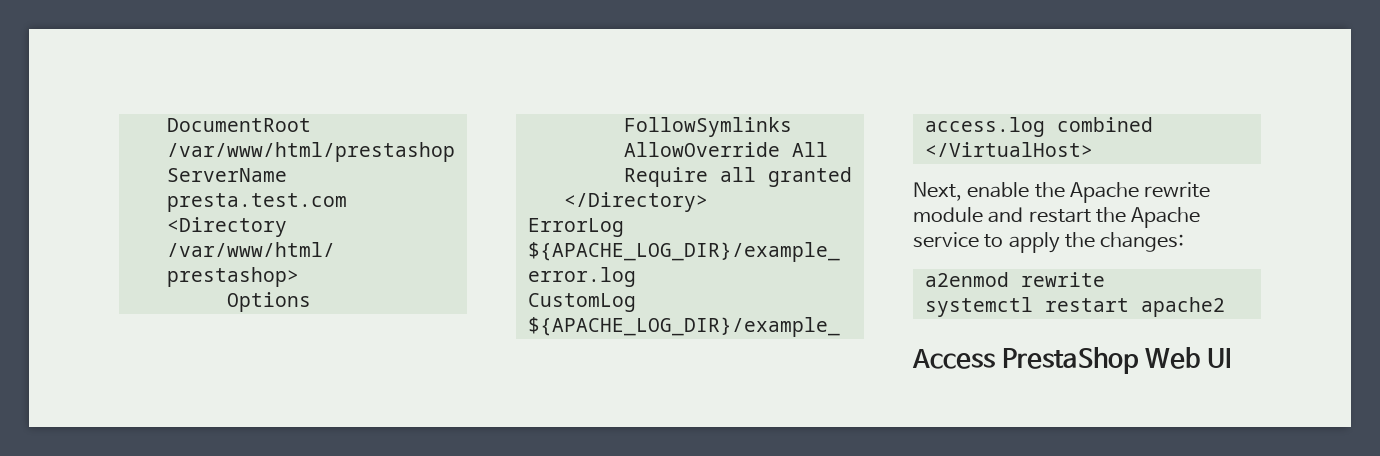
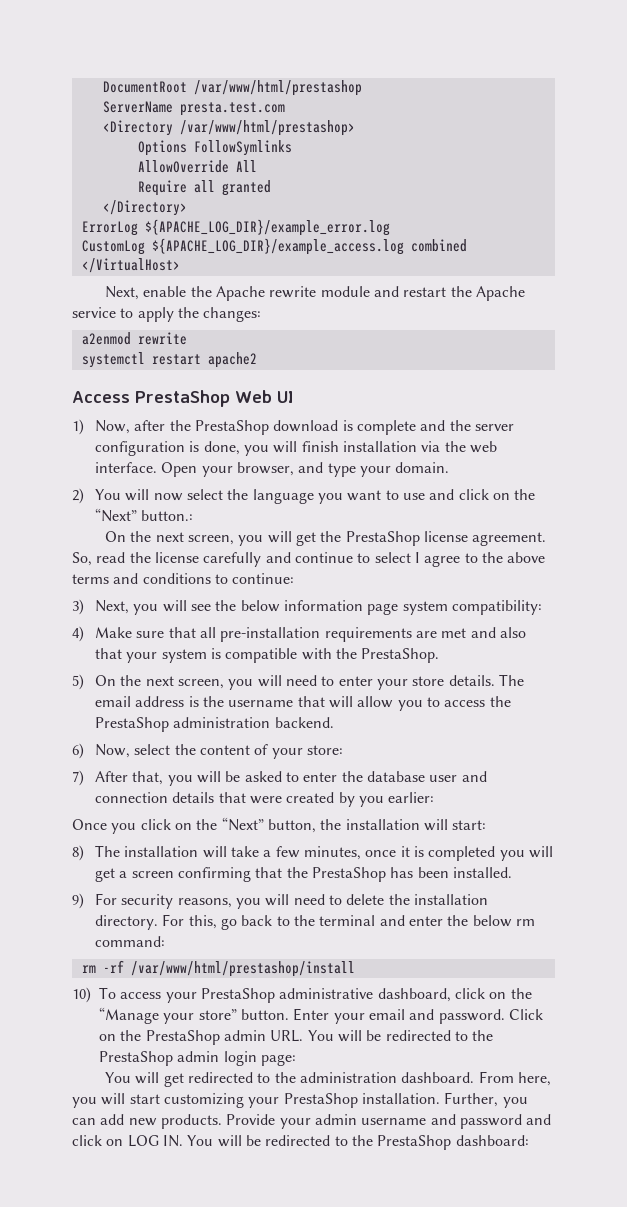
(1232, 358) none -> [72,419,514,435] [95,441,497,456] [95,462,450,477] [72,488,536,504] [95,508,194,522] [104,531,547,546] [72,552,546,567] [72,573,295,584] [72,599,542,615] [72,626,526,642] [95,648,440,663] [72,674,524,690] [95,696,511,711] [95,717,334,732] [72,743,344,759] [72,770,487,786] [95,792,435,807] [72,817,487,834] [72,845,553,861] [95,867,512,882] [72,893,488,909] [95,914,535,930] [95,936,166,947] [81,960,355,977] [72,987,532,1003] [99,1007,543,1024] [99,1030,494,1045] [99,1051,296,1066] [104,1071,551,1087] [72,1092,528,1108] [72,1114,552,1129] [72,1135,529,1150] // 1) Now, after the PrestaShop download is complete and the server configuration is done, you will finish installation via the web interface. Open your browser, and type your domain. // 2) You will now select the language you want to use and click on the “Next” button.: // On the next screen, you will get the PrestaShop license agreement. So, read the license carefully and continue to select I agree to the above terms and conditions to continue: // 3) Next, you will see the below information page system compatibility: // 4) Make sure that all pre-installation requirements are met and also that your system is compatible with the PrestaShop. // 5) On the next screen, you will need to enter your store details. The email address is the username that will allow you to access the PrestaShop administration backend. // 6) Now, select the content of your store: // 7) After that, you will be asked to enter the database user and connection details that were created by you earlier: // Once you click on the “Next” button, the installation will start: // 8) The installation will take a few minutes, once it is completed you will get a screen confirming that the PrestaShop has been installed. // 9) For security reasons, you will need to delete the installation directory. For this, go back to the terminal and enter the below rm command: // rm -rf /var/www/html/prestashop/install // 10) To access your PrestaShop administrative dashboard, click on the “Manage your store” button. Enter your email and password. Click on the PrestaShop admin URL. You will be redirected to the PrestaShop admin login page: // You will get redirected to the administration dashboard. From here, you will start customizing your PrestaShop installation. Further, you can add new products. Provide your admin username and password and click on LOG IN. You will be redirected to the PrestaShop dashboard:

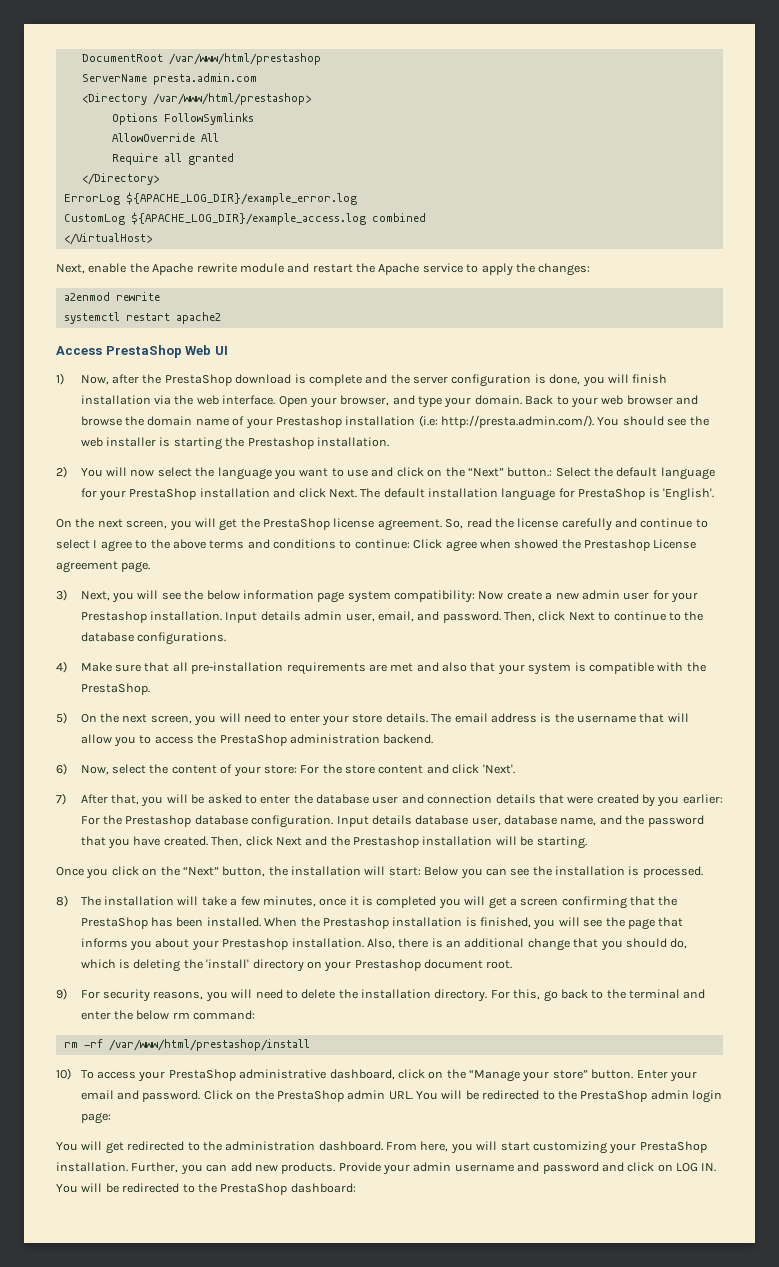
[179,102,285,116] presta.test.com -> [152,73,257,85] presta.admin.com
(450, 467) none -> [525,395,699,408] [80,415,709,429] [80,437,389,450] Back to your web browser and browse the domain name of your Prestashop installation (i.e: http://presta.admin.com/). You should see the web installer is starting the Prestashop installation.
(194, 515) none -> [555,467,715,480] [80,488,714,501] Select the default language for your PrestaShop installation and click Next. The default installation language for PrestaShop is 'English'.
(295, 578) none -> [413,539,697,552] [56,561,151,573] Click agree when showed the Prestashop License agreement page.
(542, 607) none -> [478,590,699,603] [80,611,704,623] [80,632,227,645] Now create a new admin user for your Prestashop installation. Input details admin user, email, and password. Then, click Next to continue to the database configurations.
(344, 750) none -> [300,764,515,774] For the store content and click 'Next'.
(435, 797) none -> [80,815,704,828] [80,836,587,849] For the Prestashop database configuration. Input details database user, database name, and the password that you have created. Then, click Next and the Prestashop installation will be starting.
(487, 825) none -> [424,866,703,879] Below you can see the installation is processed.
(512, 872) none -> [264,917,684,930] [80,938,688,951] [80,959,513,972] When the Prestashop installation is finished, you will see the page that informs you about your Prestashop installation. Also, there is an additional change that you should do, which is deleting the 'install' directory on your Prestashop document root.

